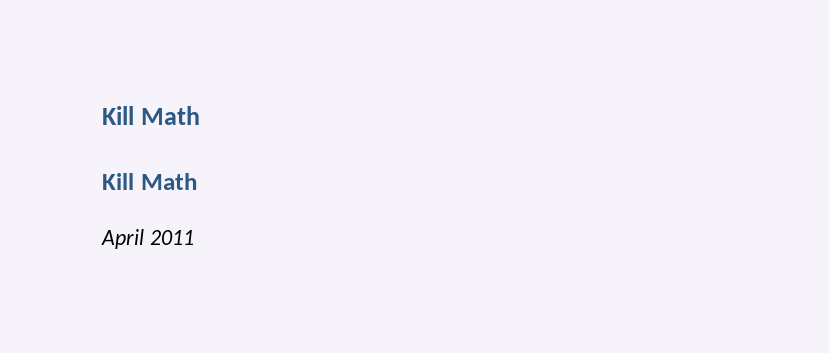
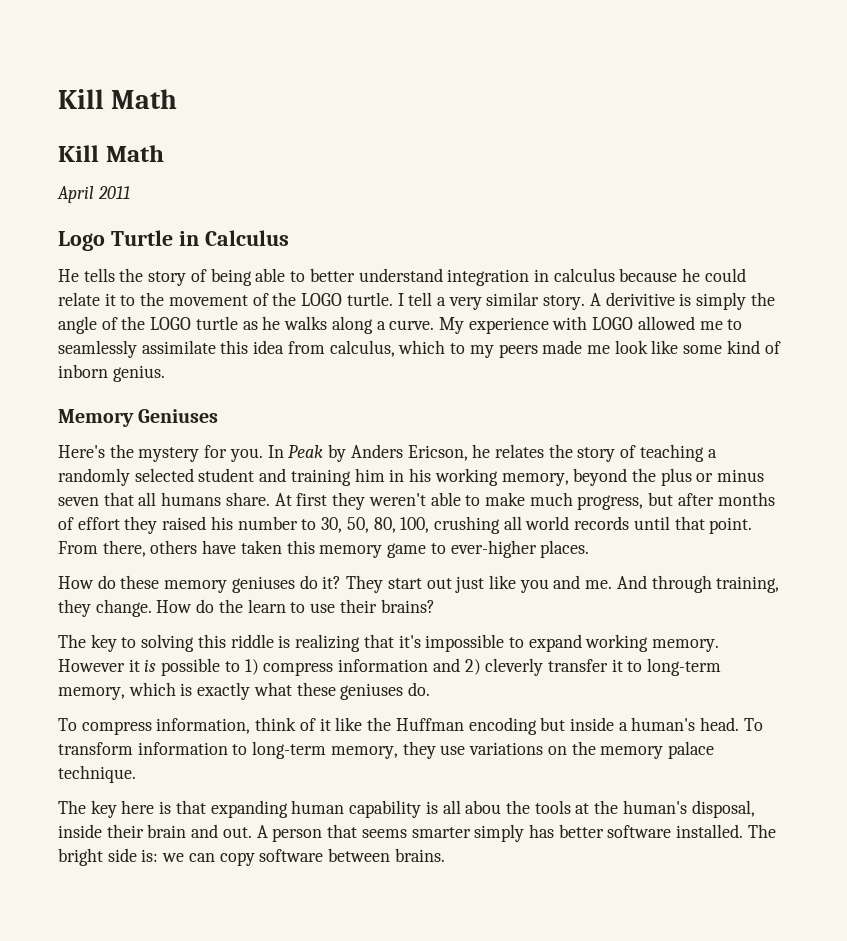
(194, 237) none -> [58,230,289,251] [58,268,746,286] [58,292,775,310] [58,316,743,334] [58,340,781,358] [58,364,165,382] [58,409,219,427] [58,444,717,462] [58,468,765,486] [58,492,775,510] [58,516,753,534] [58,540,590,558] [58,575,780,593] [58,599,435,617] [58,634,720,652] [58,658,722,676] [58,682,431,700] [58,717,763,735] [58,741,714,759] [58,765,136,783] [58,800,755,818] [58,824,776,842] [58,848,445,866] // Logo Turtle in Calculus // He tells the story of being able to better understand integration in calculus because he could relate it to the movement of the LOGO turtle. I tell a very similar story. A derivitive is simply the angle of the LOGO turtle as he walks along a curve. My experience with LOGO allowed me to seamlessly assimilate this idea from calculus, which to my peers made me look like some kind of inborn genius. // Memory Geniuses // Here's the mystery for you. In Peak by Anders Ericson, he relates the story of teaching a randomly selected student and training him in his working memory, beyond the plus or minus seven that all humans share. At first they weren't able to make much progress, but after months of effort they raised his number to 30, 50, 80, 100, crushing all world records until that point. From there, others have taken this memory game to ever-higher places. // How do these memory geniuses do it? They start out just like you and me. And through training, they change. How do the learn to use their brains? // The key to solving this riddle is realizing that it's impossible to expand working memory. However it is possible to 1) compress information and 2) cleverly transfer it to long-term memory, which is exactly what these geniuses do. // To compress information, think of it like the Huffman encoding but inside a human's head. To transform information to long-term memory, they use variations on the memory palace technique. // The key here is that expanding human capability is all abou the tools at the human's disposal, inside their brain and out. A person that seems smarter simply has better software installed. The bright side is: we can copy software between brains.

